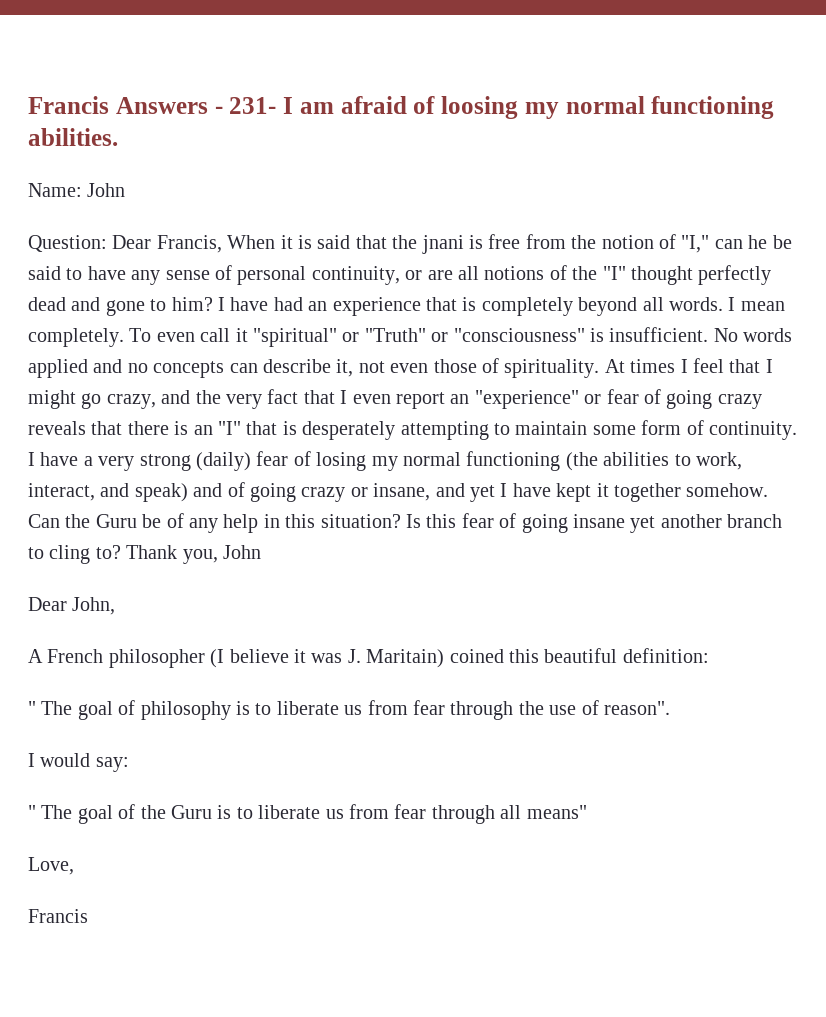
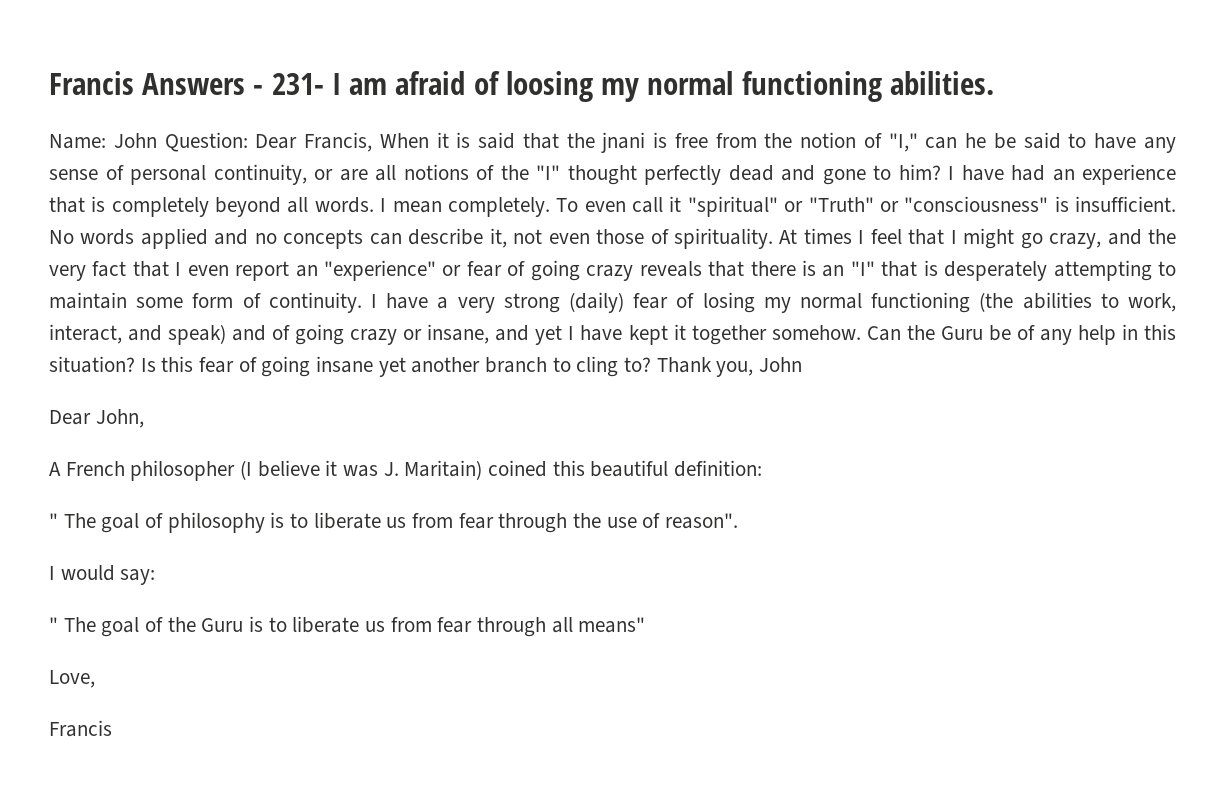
(126, 190) // -> (157, 140) none

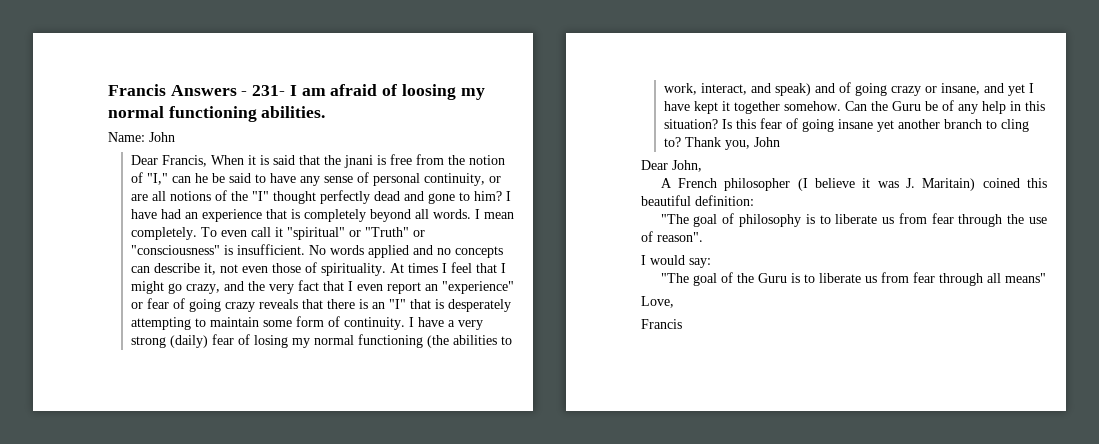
[164,132,248,152] Question: -> (175, 137) //
[49,513,96,528] " The -> [660,214,689,224] "The
[49,617,96,632] " The -> [660,273,689,283] "The

